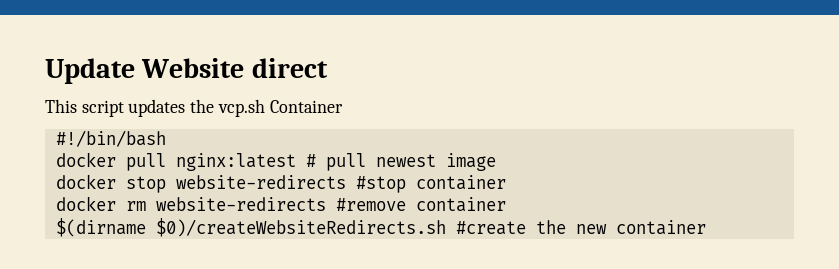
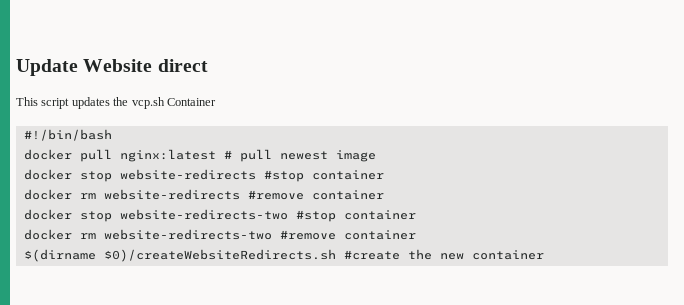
(506, 204) none -> [23,209,416,222] [23,229,416,240] // docker stop website-redirects-two #stop container // docker rm website-redirects-two #remove container

